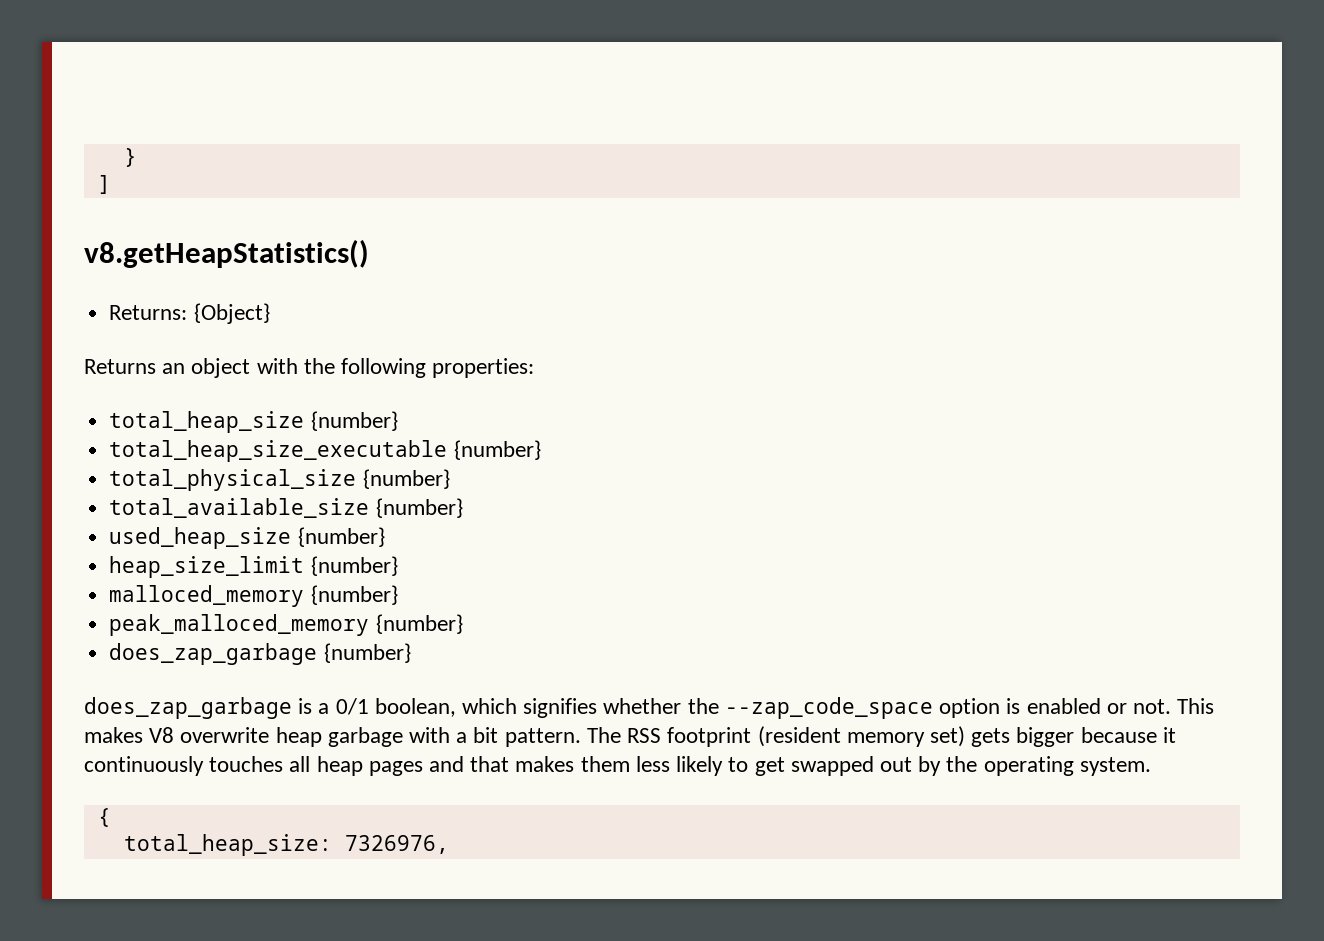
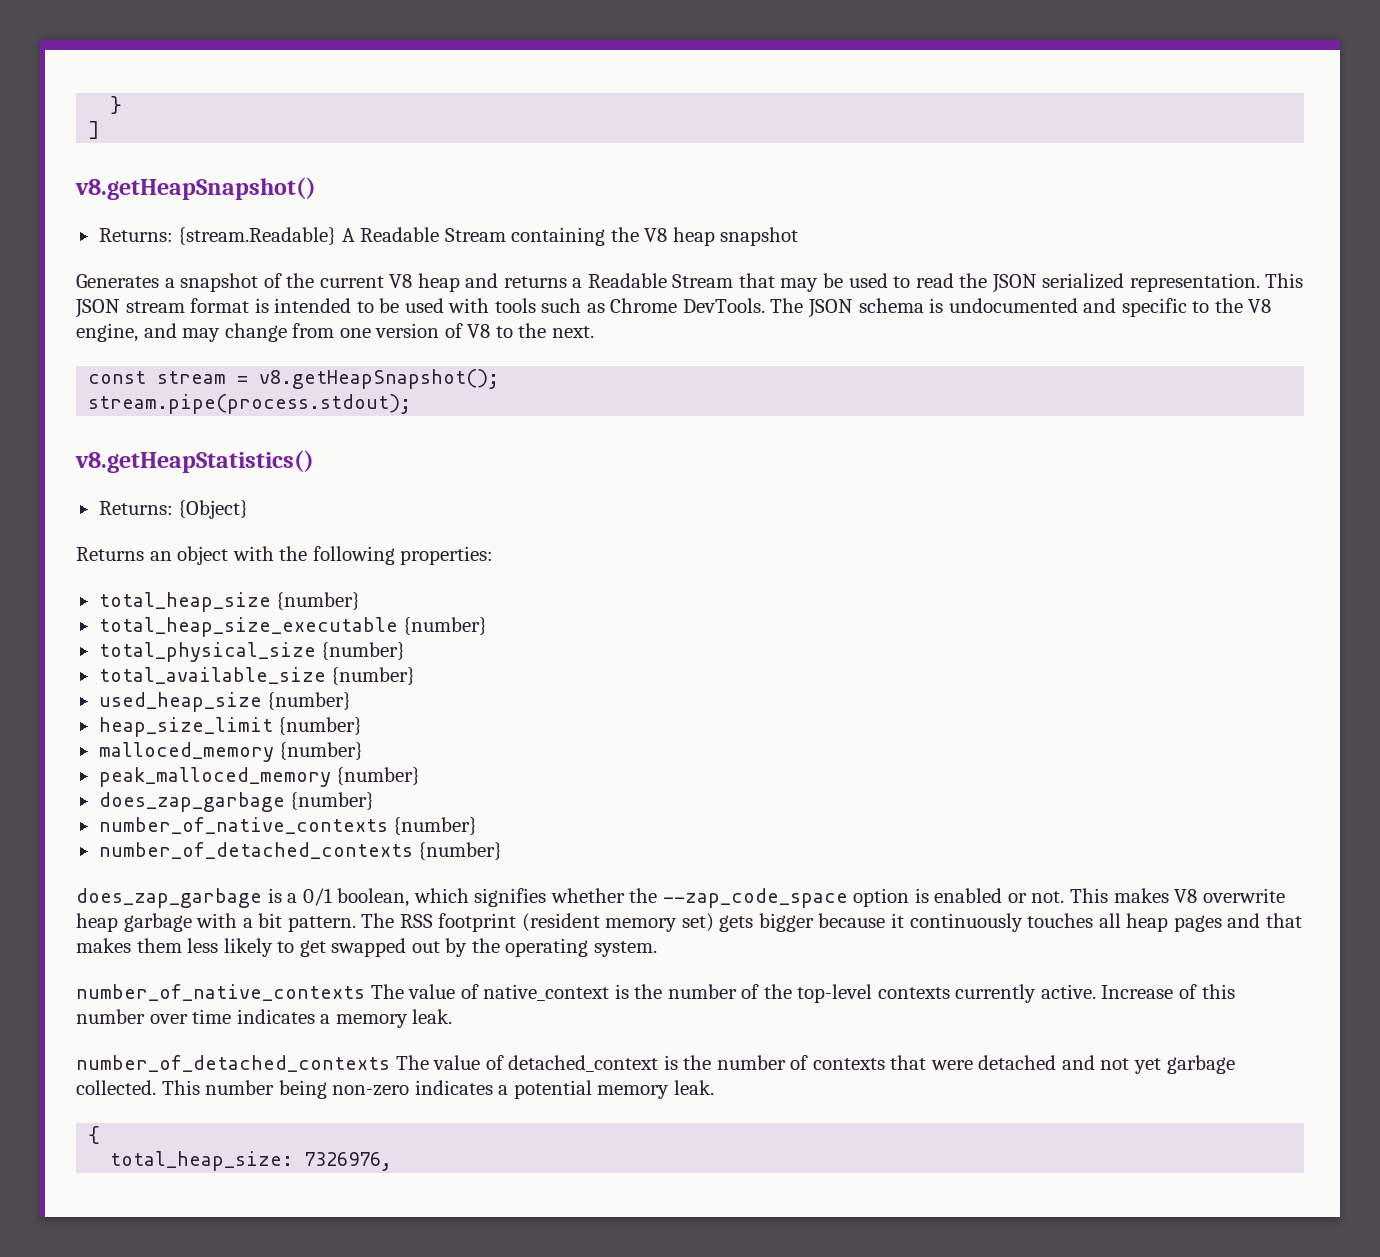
(111, 184) none -> [75,177,316,200] [98,227,799,246] [76,273,1304,293] [75,298,1272,318] [76,323,594,342] [88,369,500,389] [88,394,412,414] // v8.getHeapSnapshot() // Returns: {stream.Readable} A Readable Stream containing the V8 heap snapshot // Generates a snapshot of the current V8 heap and returns a Readable Stream that may be used to read the JSON serialized representation. This JSON stream format is intended to be used with tools such as Chrome DevTools. The JSON schema is undocumented and specific to the V8 engine, and may change from one version of V8 to the next. // const stream = v8.getHeapSnapshot(); // stream.pipe(process.stdout);
(411, 653) none -> [98,817,478,835] [98,842,503,860] // number_of_native_contexts {number} // number_of_detached_contexts {number}
(1151, 766) none -> [76,984,1235,1003] [76,1009,453,1028] [76,1055,1235,1074] [76,1080,714,1099] // number_of_native_contexts The value of native_context is the number of the top-level contexts currently active. Increase of this number over time indicates a memory leak. // number_of_detached_contexts The value of detached_context is the number of contexts that were detached and not yet garbage collected. This number being non-zero indicates a potential memory leak.

